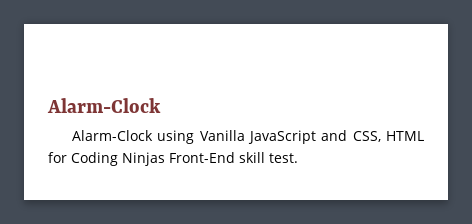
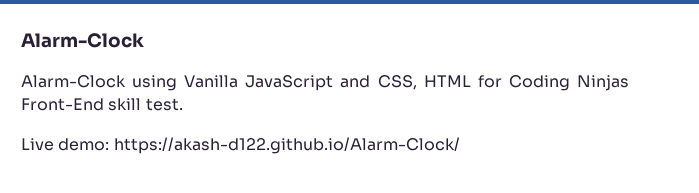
(298, 158) none -> [21,137,460,154] // Live demo: https://akash-d122.github.io/Alarm-Clock/

